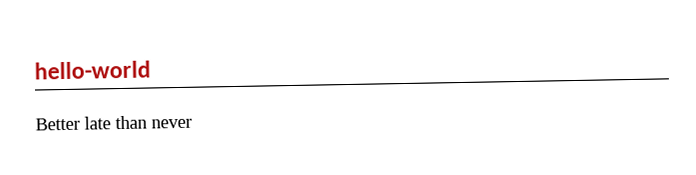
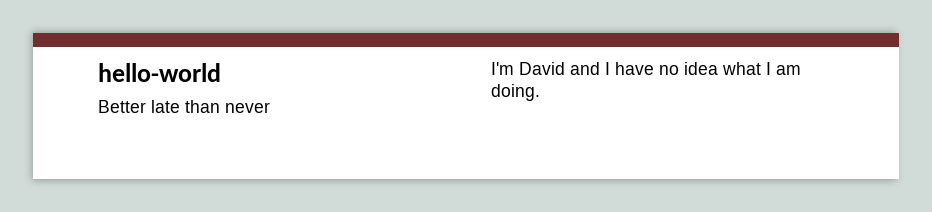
(192, 123) none -> [491,62,801,75] [491,84,540,101] // I'm David and I have no idea what I am doing.

